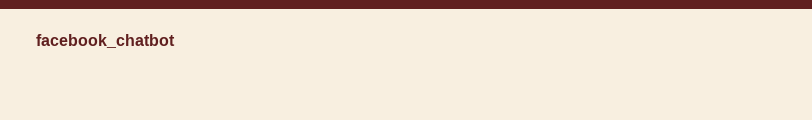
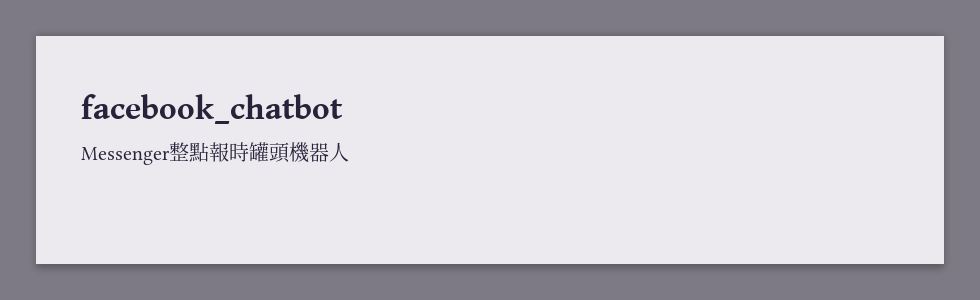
(175, 41) none -> [81,142,349,165] // Messenger整點報時罐頭機器人

